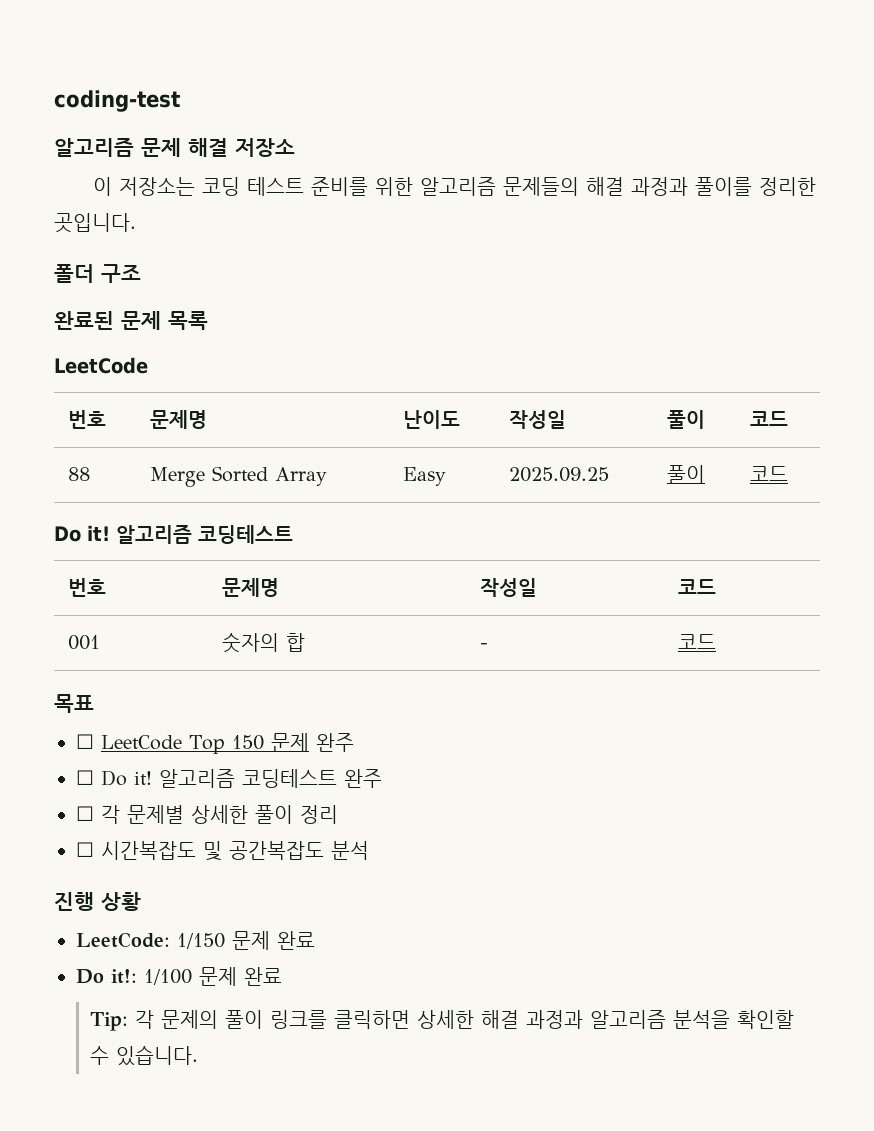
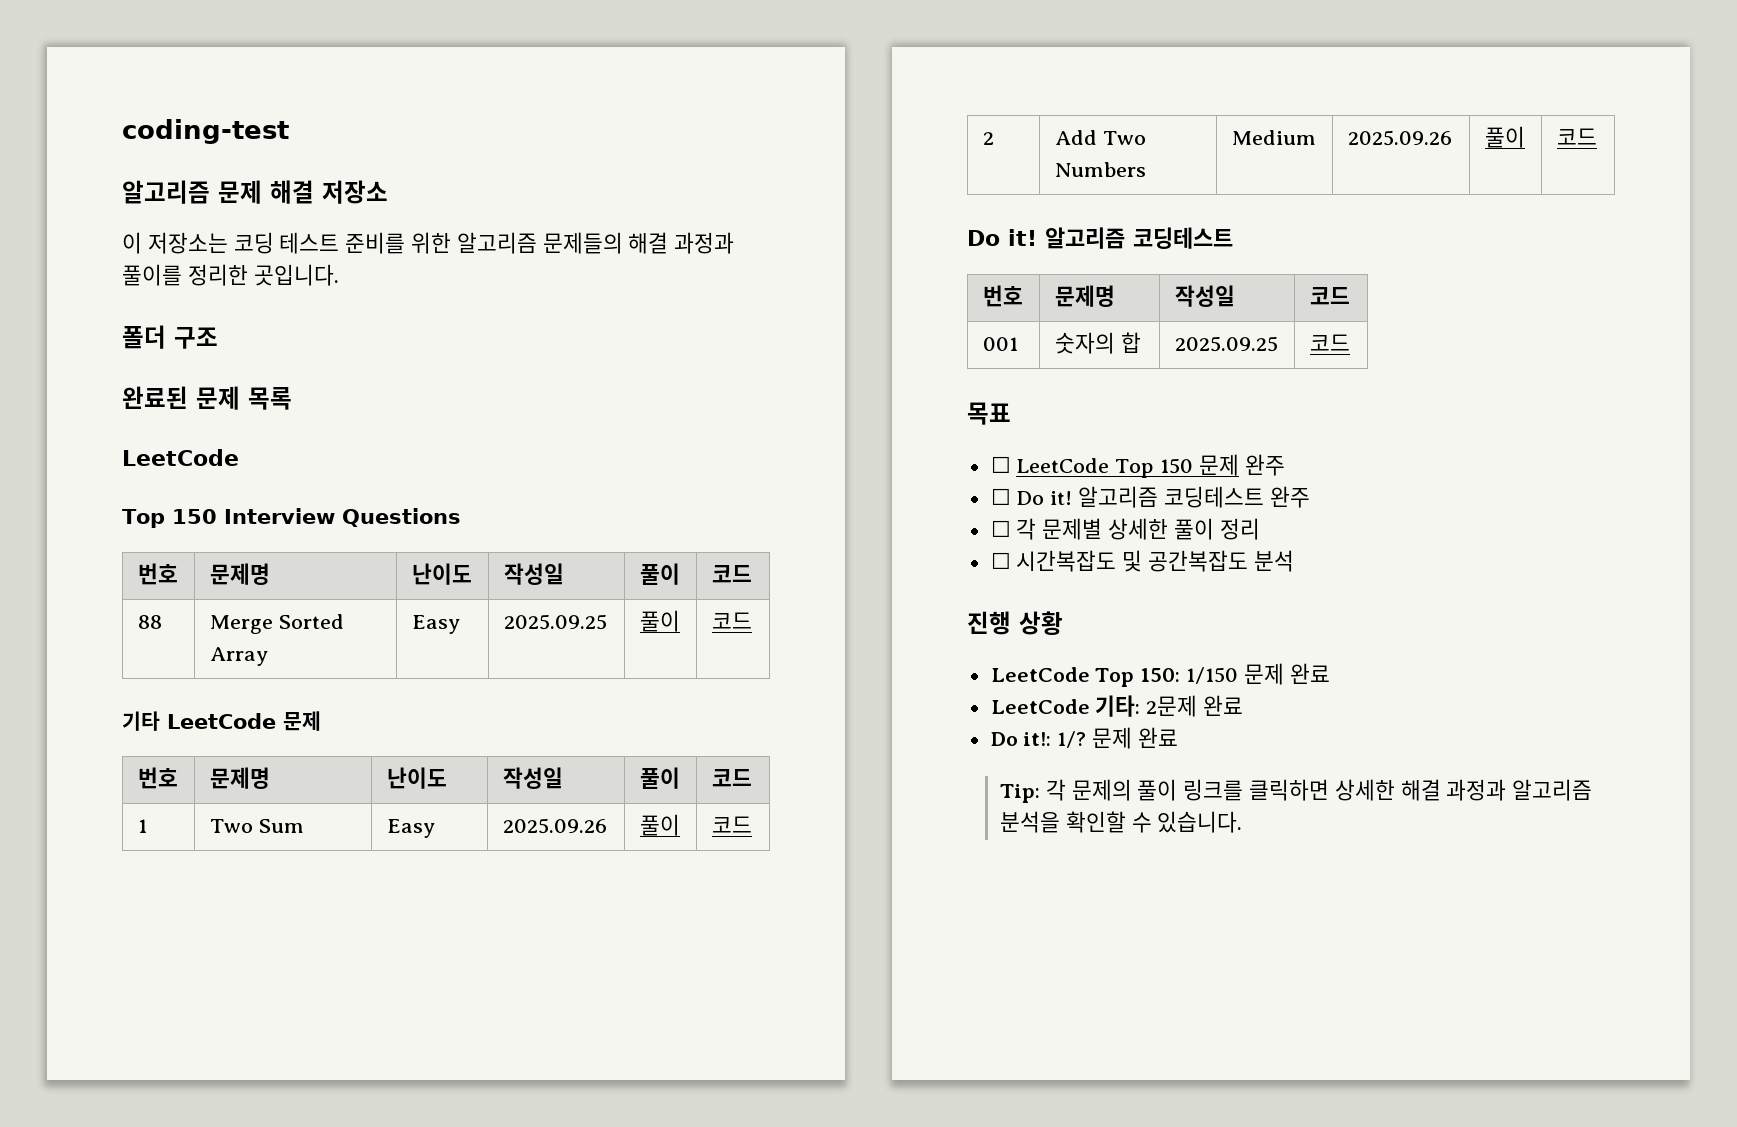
(148, 365) none -> [122,508,461,528] // Top 150 Interview Questions
(789, 473) none -> [122,711,321,731] [137,767,178,789] [209,767,270,789] [386,767,447,789] [502,767,563,789] [639,767,680,789] [711,769,752,787] [137,819,147,833] [209,819,304,833] [386,819,435,838] [502,818,607,834] [639,814,680,836] [711,816,752,833] [982,132,994,145] [1054,130,1146,145] [1054,162,1146,177] [1231,130,1316,145] [1347,130,1452,146] [1484,126,1525,148] [1556,128,1597,145] // 기타 LeetCode 문제 // 번호 | 문제명 | 난이도 | 작성일 | 풀이 | 코드 // 1 | Two Sum | Easy | 2025.09.26 | 풀이 | 코드 // 2 | Add Two Numbers | Medium | 2025.09.26 | 풀이 | 코드
[480,643,489,649] - -> [1174,336,1278,352] 2025.09.25
[76,932,170,948] LeetCode: -> [990,667,1181,687] LeetCode Top 150:
(315, 940) none -> [990,695,1244,717] // LeetCode 기타: 2문제 완료
[144,969,192,985] 1/100 -> [1057,731,1087,748] 1/?

